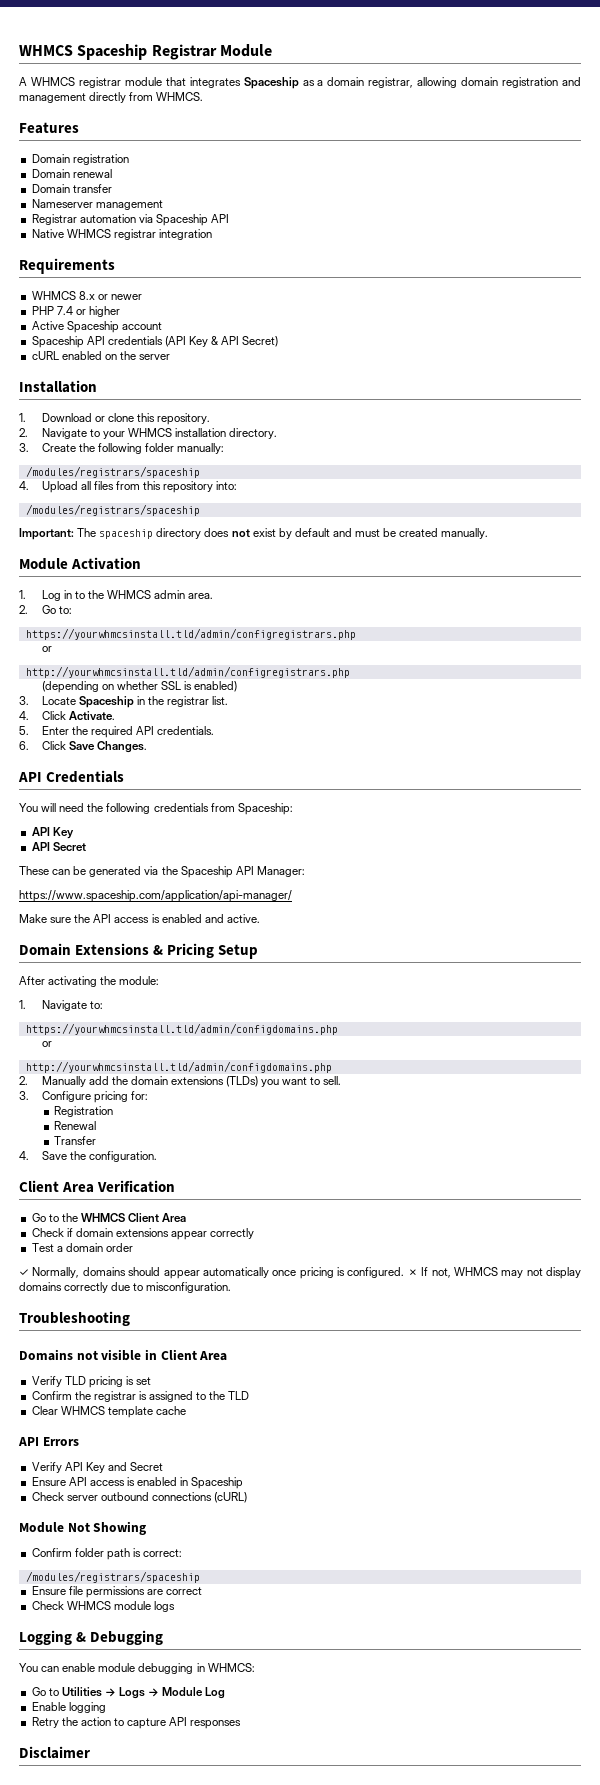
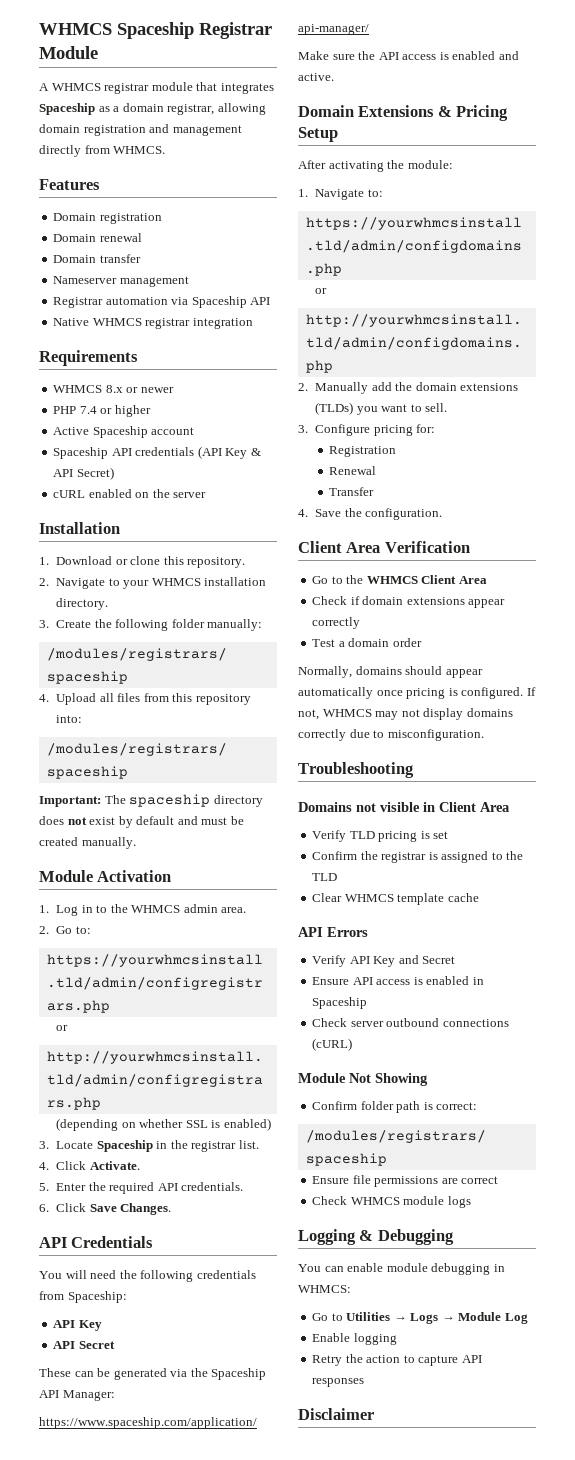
[19,1269,29,1276] ✓ -> (422, 642) none
[407,1269,418,1276] ✗ -> (524, 693) none

